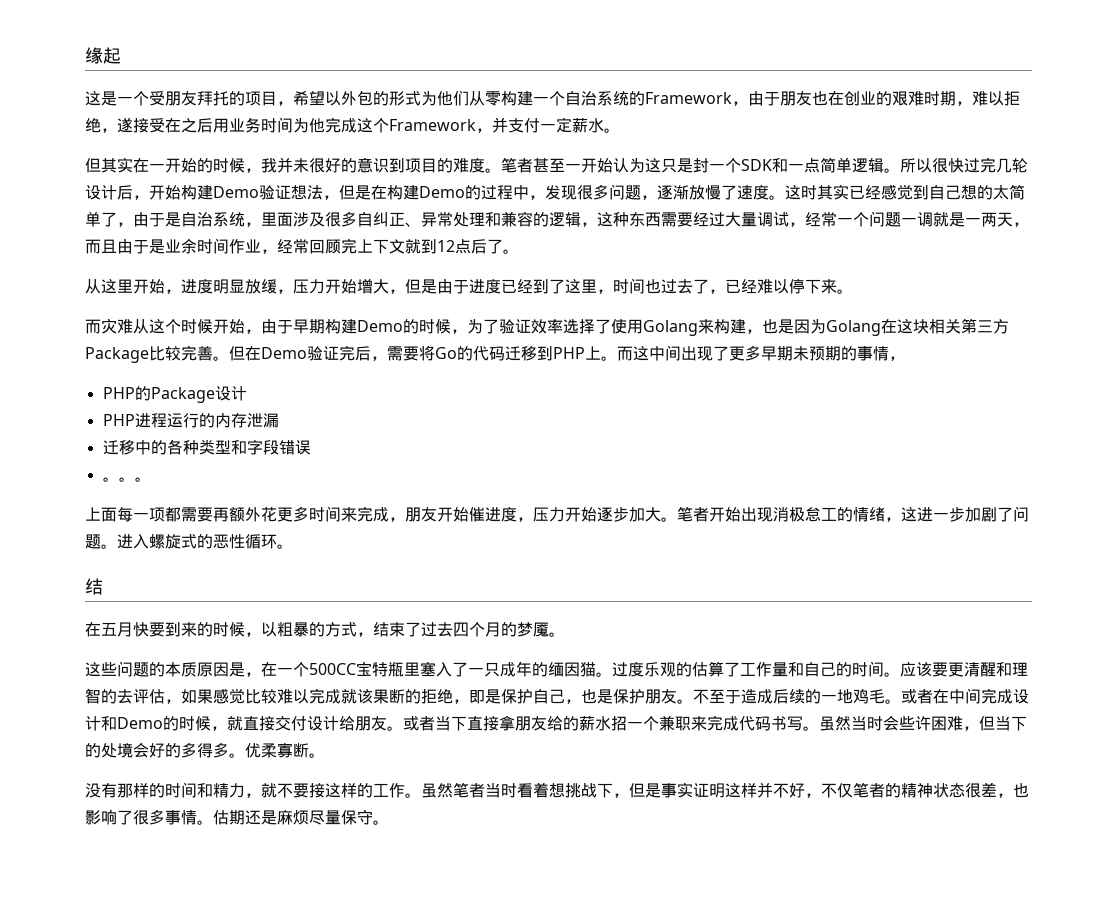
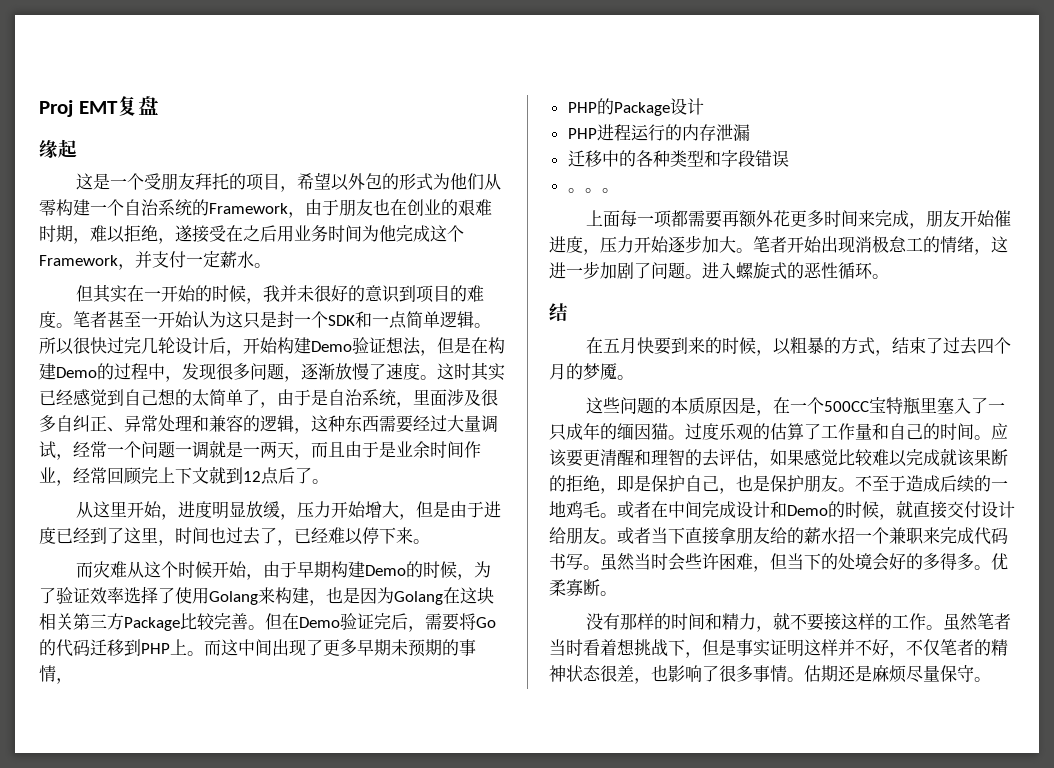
(85, 55) none -> [39,96,159,117] Proj EMT复盘 //

